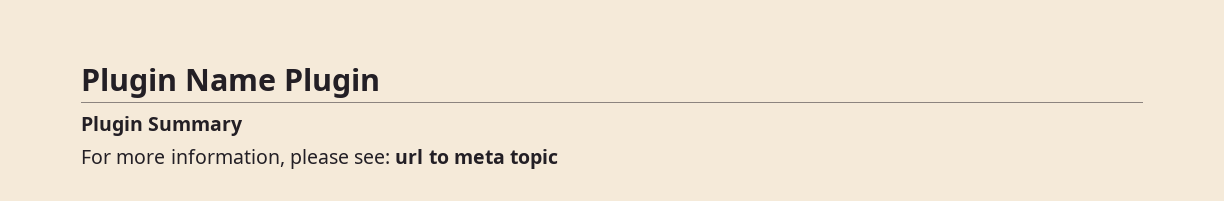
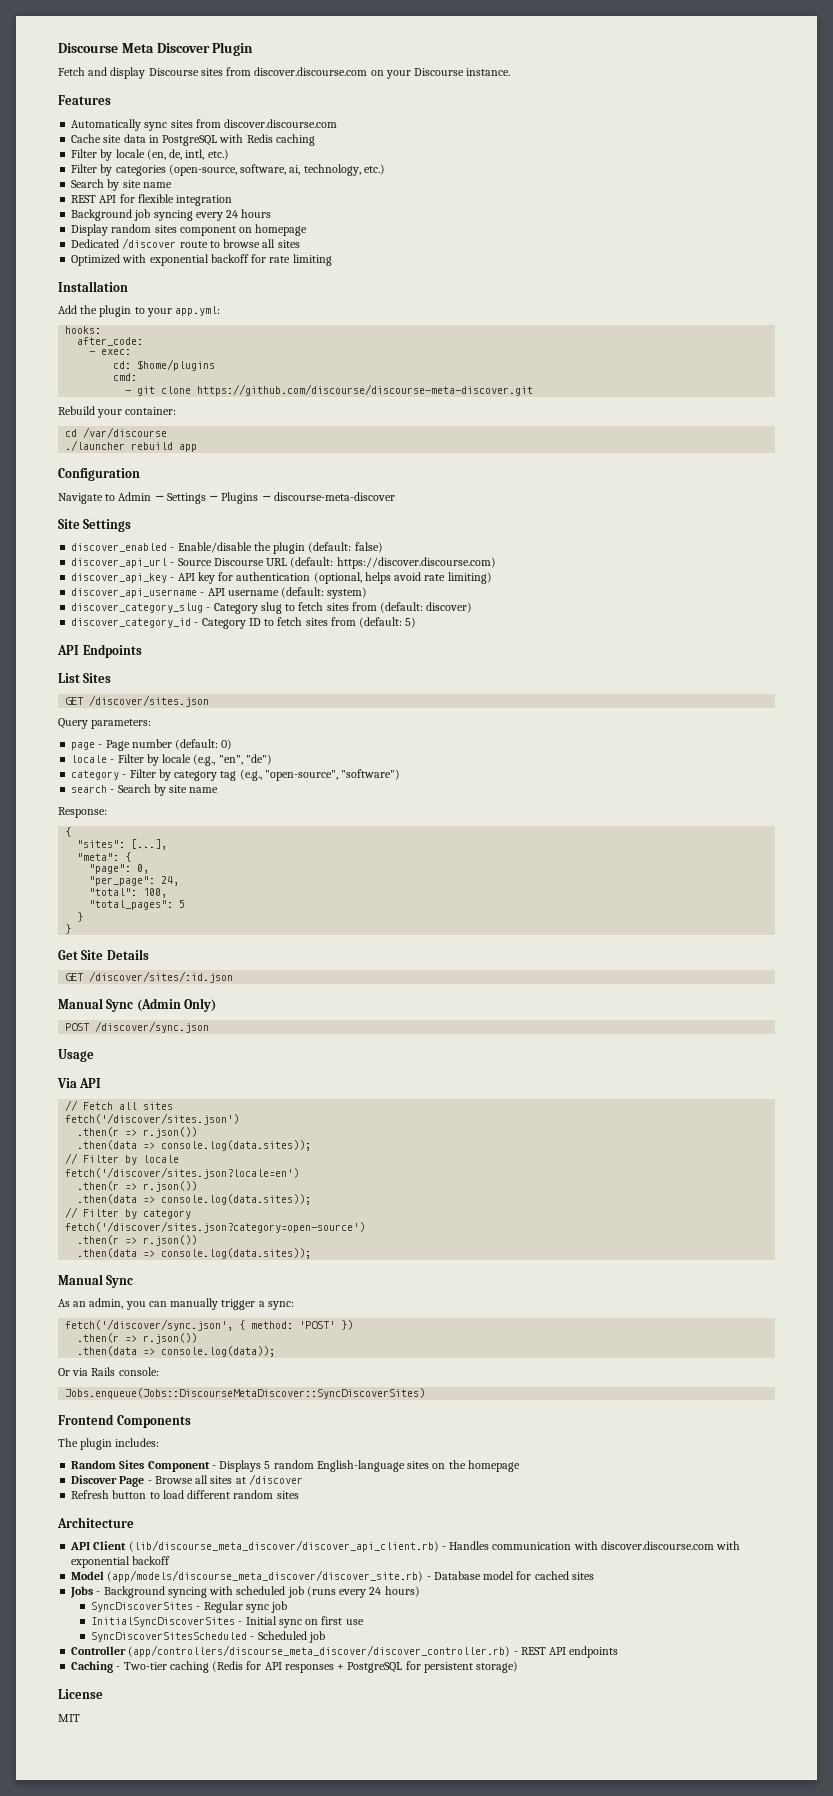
[81,68,381,98] [81,116,244,136] [81,149,559,169] Plugin Name Plugin // Plugin Summary // For more information, please see: url to meta topic -> [58,42,254,56] [58,67,511,79] [58,95,111,105] [71,119,338,131] [71,134,315,146] [71,149,229,161] [71,164,385,176] [71,179,172,191] [71,194,233,206] [71,209,272,221] [71,224,308,236] [71,238,300,249] [71,254,332,266] [58,281,128,292] [58,305,221,317] [65,326,102,334] [77,337,144,346] [89,349,132,355] [113,359,216,371] [113,373,138,381] [125,384,534,396] [58,406,177,418] [65,427,168,438] [65,440,198,452] [58,468,140,481] [58,492,395,504] [58,519,132,532] [71,542,383,554] [71,557,496,569] [71,572,492,584] [71,587,368,599] [71,602,473,614] [71,617,417,629] [57,644,142,658] [58,673,112,683] [65,695,210,707] [58,718,152,729] [71,739,233,751] [71,754,272,766] [71,769,401,781] [71,784,219,796] [58,807,107,818] [65,827,72,837] [77,839,168,850] [77,852,132,862] [89,864,150,874] [89,876,180,886] [89,888,168,898] [89,900,186,910] [77,912,84,922] [65,924,72,934] [58,949,149,960] [65,971,234,983] [58,998,217,1012] [65,1021,210,1033] [58,1049,94,1062] [57,1078,102,1088] [65,1100,174,1111] [65,1113,240,1125] [77,1127,198,1138] [77,1140,312,1151] [65,1153,180,1165] [65,1167,300,1179] [77,1181,198,1192] [77,1194,312,1205] [65,1207,192,1219] [65,1221,366,1233] [77,1235,198,1246] [77,1248,312,1259] [58,1274,134,1288] [58,1298,294,1310] [65,1319,354,1331] [77,1333,198,1344] [77,1346,276,1357] [58,1367,159,1376] [65,1388,426,1399] [58,1414,191,1428] [58,1438,160,1450] [71,1460,520,1472] [71,1474,303,1487] [71,1490,299,1499] [57,1517,134,1528] [70,1540,741,1552] [71,1556,171,1568] [71,1570,594,1582] [70,1586,420,1598] [91,1601,288,1613] [91,1616,364,1628] [91,1631,325,1643] [71,1645,619,1658] [71,1661,519,1673] [58,1689,103,1699] [58,1714,80,1722] Discourse Meta Discover Plugin // Fetch and display Discourse sites from discover.discourse.com on your Discourse instance. // Features // Automatically sync sites from discover.discourse.com // Cache site data in PostgreSQL with Redis caching // Filter by locale (en, de, intl, etc.) // Filter by categories (open-source, software, ai, technology, etc.) // Search by site name // REST API for flexible integration // Background job syncing every 24 hours // Display random sites component on homepage // Dedicated /discover route to browse all sites // Optimized with exponential backoff for rate limiting // Installation // Add the plugin to your app.yml: // hooks: // after_code: // - exec: // cd: $home/plugins // cmd: // - git clone https://github.com/discourse/discourse-meta-discover.git // Rebuild your container: // cd /var/discourse // ./launcher rebuild app // Configuration // Navigate to Admin → Settings → Plugins → discourse-meta-discover // Site Settings // discover_enabled - Enable/disable the plugin (default: false) // discover_api_url - Source Discourse URL (default: https://discover.discourse.com) // discover_api_key - API key for authentication (optional, helps avoid rate limiting) // discover_api_username - API username (default: system) // discover_category_slug - Category slug to fetch sites from (default: discover) // discover_category_id - Category ID to fetch sites from (default: 5) // API Endpoints // List Sites // GET /discover/sites.json // Query parameters: // page - Page number (default: 0) // locale - Filter by locale (e.g., "en", "de") // category - Filter by category tag (e.g., "open-source", "software") // search - Search by site name // Response: // { // "sites": [...], // "meta": { // "page": 0, // "per_page": 24, // "total": 100, // "total_pages": 5 // } // } // Get Site Details // GET /discover/sites/:id.json // Manual Sync (Admin Only) // POST /discover/sync.json // Usage // Via API // // Fetch all sites // fetch('/discover/sites.json') // .then(r => r.json()) // .then(data => console.log(data.sites)); // // Filter by locale // fetch('/discover/sites.json?locale=en') // .then(r => r.json()) // .then(data => console.log(data.sites)); // // Filter by category // fetch('/discover/sites.json?category=open-source') // .then(r => r.json()) // .then(data => console.log(data.sites)); // Manual Sync // As an admin, you can manually trigger a sync: // fetch('/discover/sync.json', { method: 'POST' }) // .then(r => r.json()) // .then(data => console.log(data)); // Or via Rails console: // Jobs.enqueue(Jobs::DiscourseMetaDiscover::SyncDiscoverSites) // Frontend Components // The plugin includes: // Random Sites Component - Displays 5 random English-language sites on the homepage // Discover Page - Browse all sites at /discover // Refresh button to load different random sites // Architecture // API Client (lib/discourse_meta_discover/discover_api_client.rb) - Handles communication with discover.discourse.com with exponential backoff // Model (app/models/discourse_meta_discover/discover_site.rb) - Database model for cached sites // Jobs - Background syncing with scheduled job (runs every 24 hours) // SyncDiscoverSites - Regular sync job // InitialSyncDiscoverSites - Initial sync on first use // SyncDiscoverSitesScheduled - Scheduled job // Controller (app/controllers/discourse_meta_discover/discover_controller.rb) - REST API endpoints // Caching - Two-tier caching (Redis for API responses + PostgreSQL for persistent storage) // License // MIT

